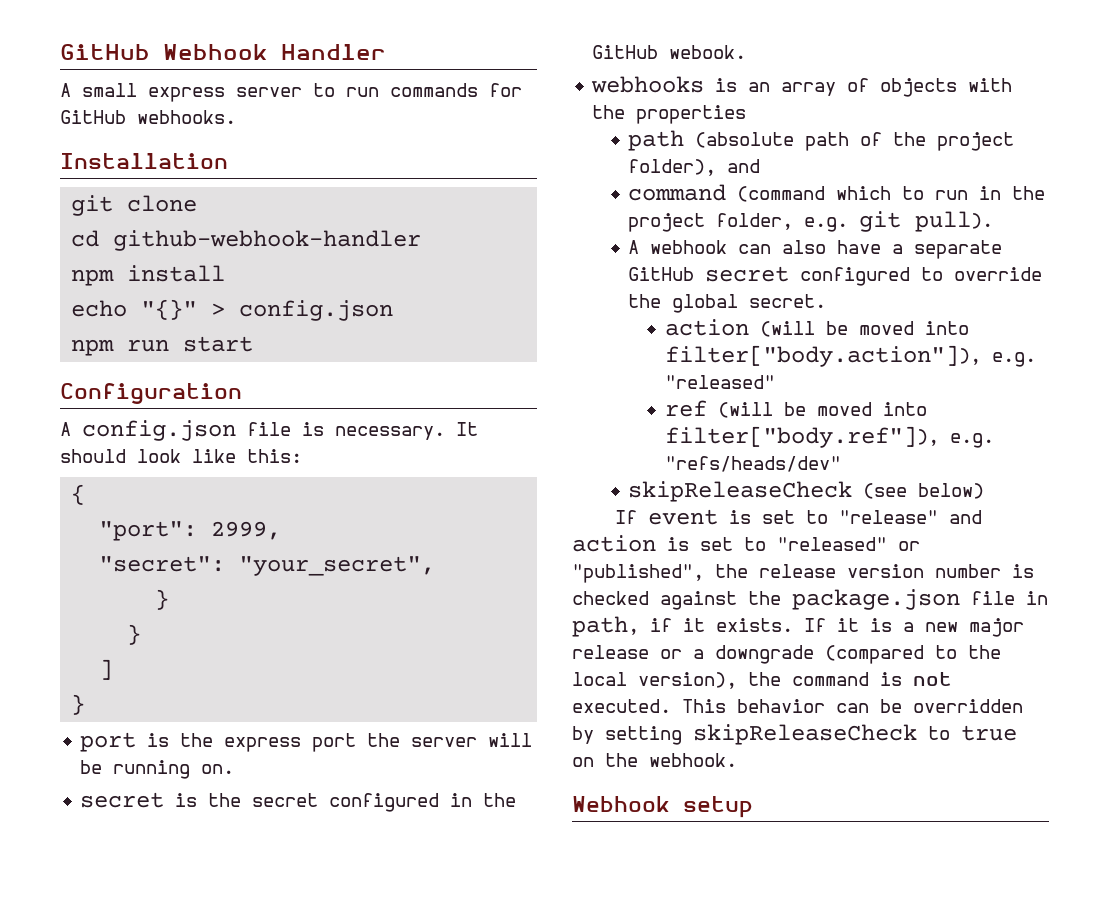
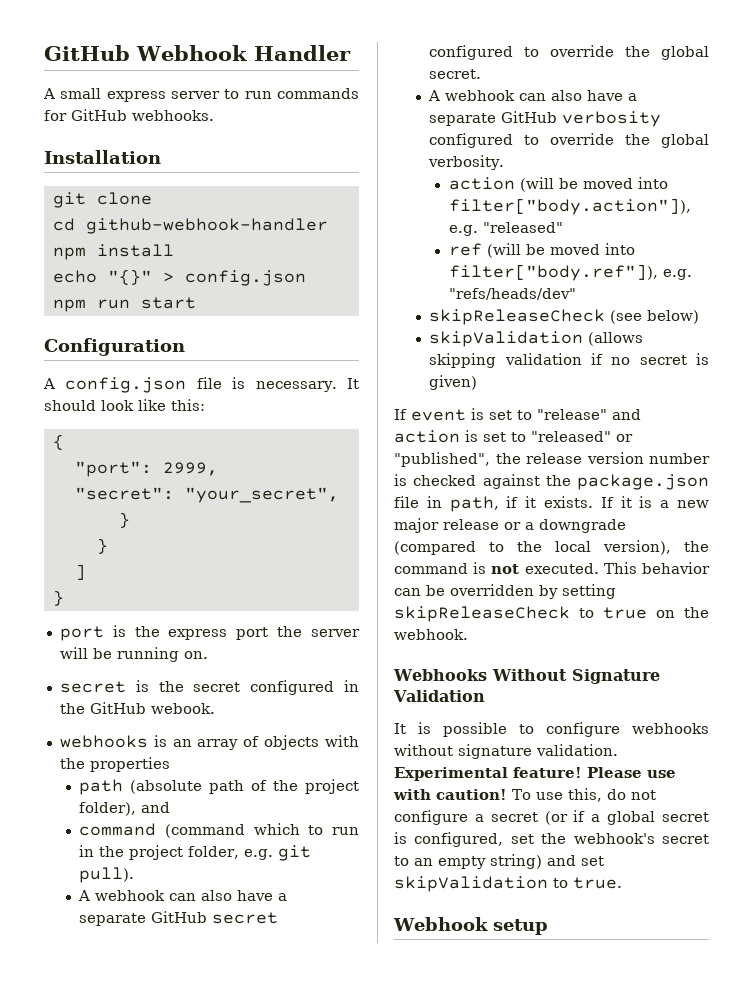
(827, 301) none -> [428,90,638,101] [429,111,662,127] [429,133,709,148] [428,155,505,170] // A webhook can also have a separate GitHub verbosity configured to override the global verbosity.
(985, 491) none -> [429,331,644,347] [429,353,709,368] [429,375,478,390] // skipValidation (allows skipping validation if no secret is given)
(737, 760) none -> [393,669,660,684] [393,690,485,702] [394,722,709,737] [394,744,618,759] [394,767,676,781] [393,788,656,802] [394,810,709,825] [394,832,709,847] [394,854,604,869] [394,876,622,892] // Webhooks Without Signature Validation // It is possible to configure webhooks without signature validation. Experimental feature! Please use with caution! To use this, do not configure a secret (or if a global secret is configured, set the webhook's secret to an empty string) and set skipValidation to true.

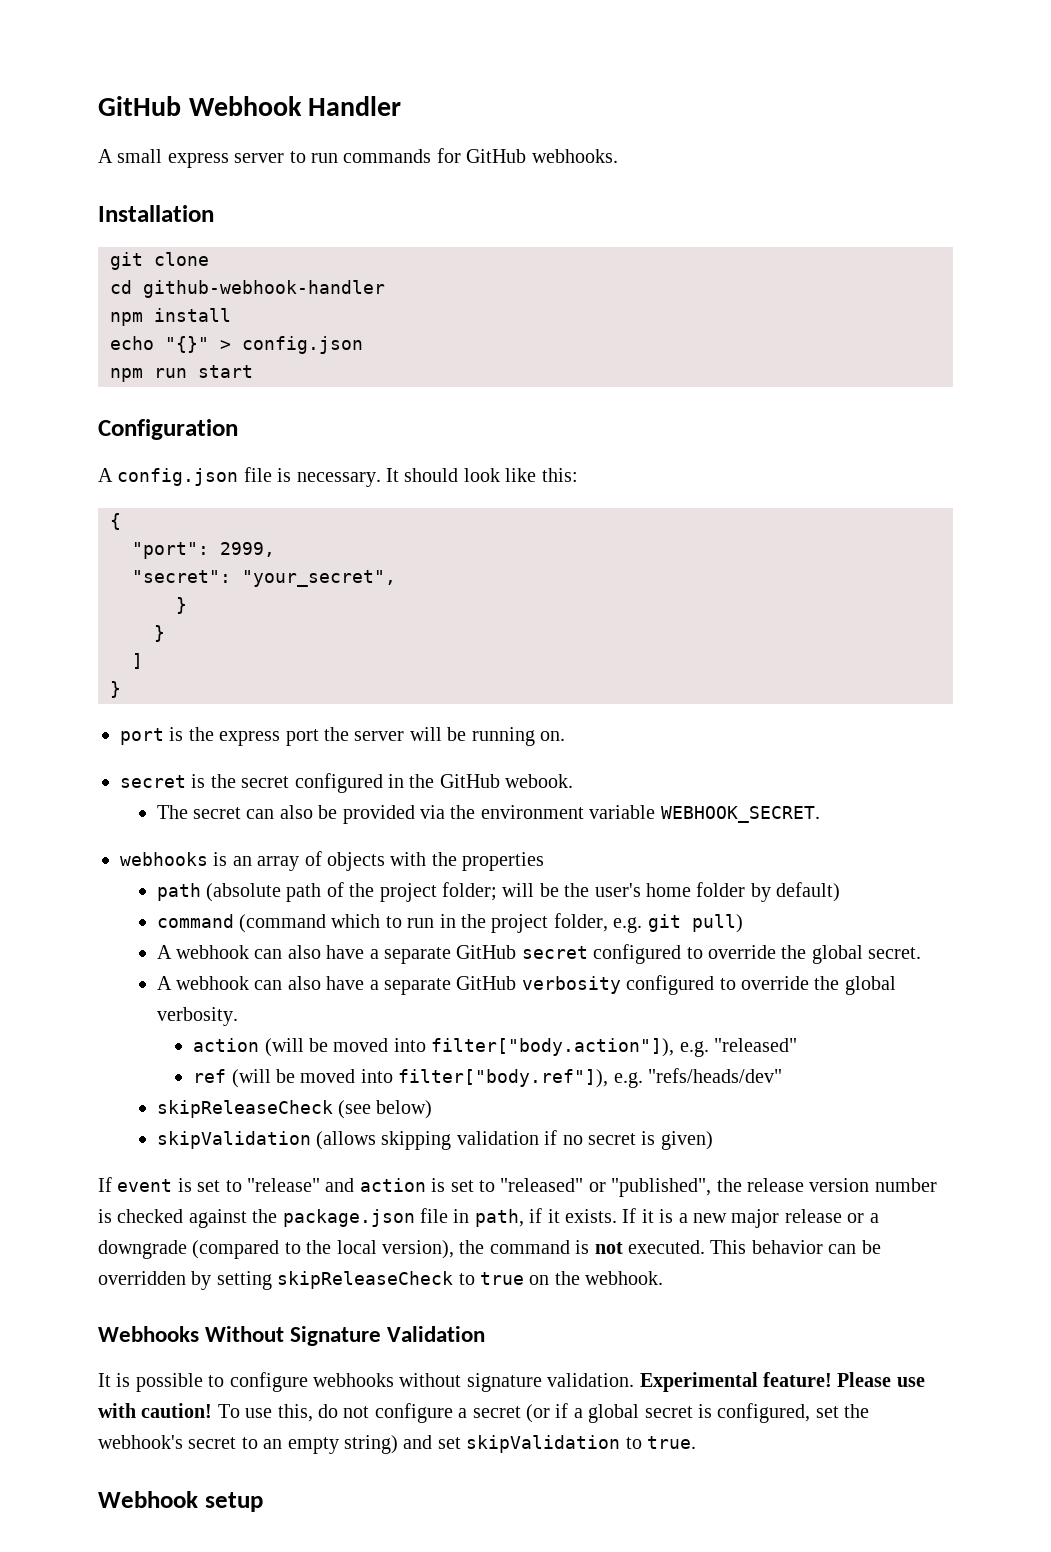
(215, 708) none -> [156,805,820,824] // The secret can also be provided via the environment variable WEBHOOK_SECRET.
[79,802,171,816] folder), and -> [441,882,841,902] folder; will be the user's home folder by default)
[79,867,135,883] pull). -> [691,914,743,933] pull)

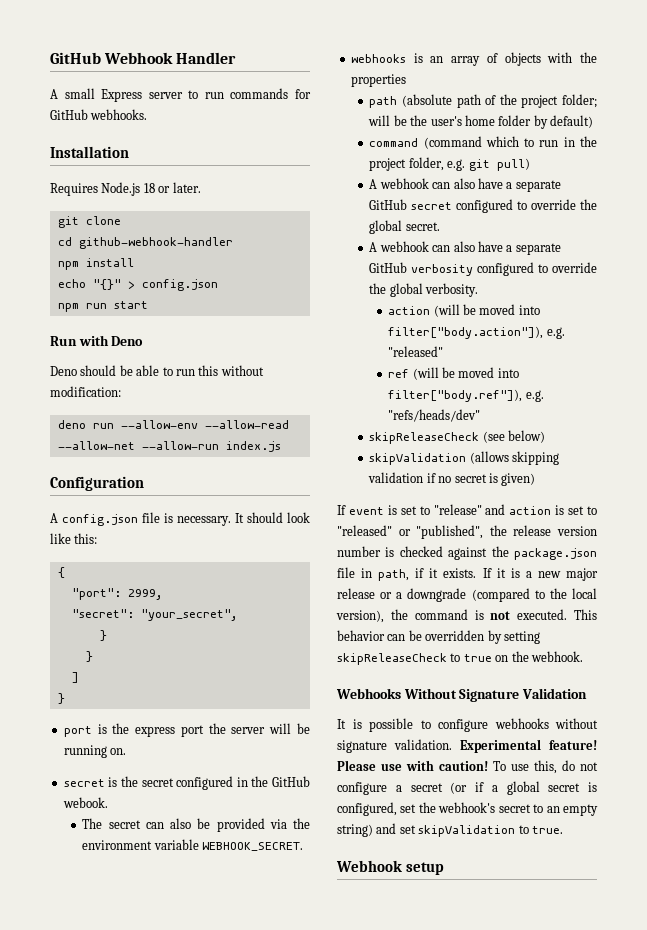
[167,153,229,168] express -> [101,89,143,102] Express
(214, 213) none -> [50,182,201,196] // Requires Node.js 18 or later.
(253, 371) none -> [50,335,144,346] [50,365,264,376] [50,386,121,397] [57,420,289,429] [57,441,281,452] // Run with Deno // Deno should be able to run this without modification: // deno run --allow-env --allow-read --allow-net --allow-run index.js

